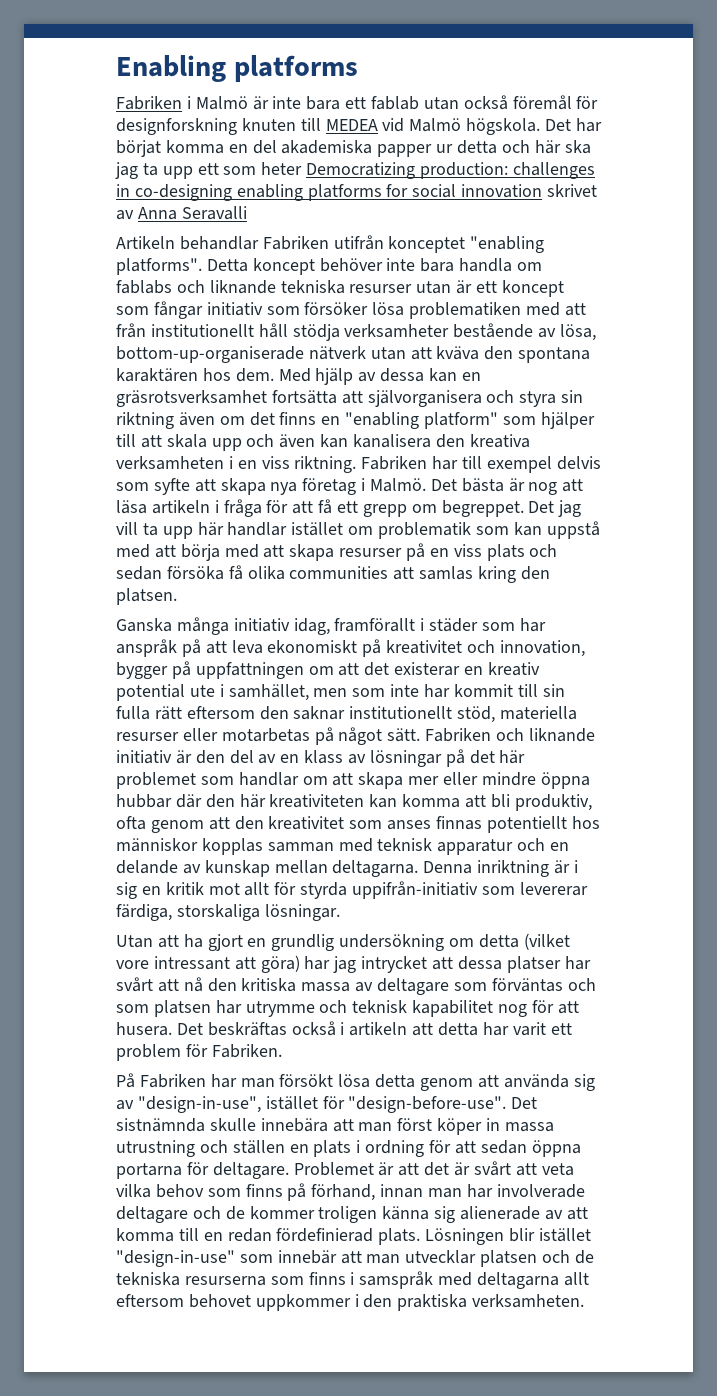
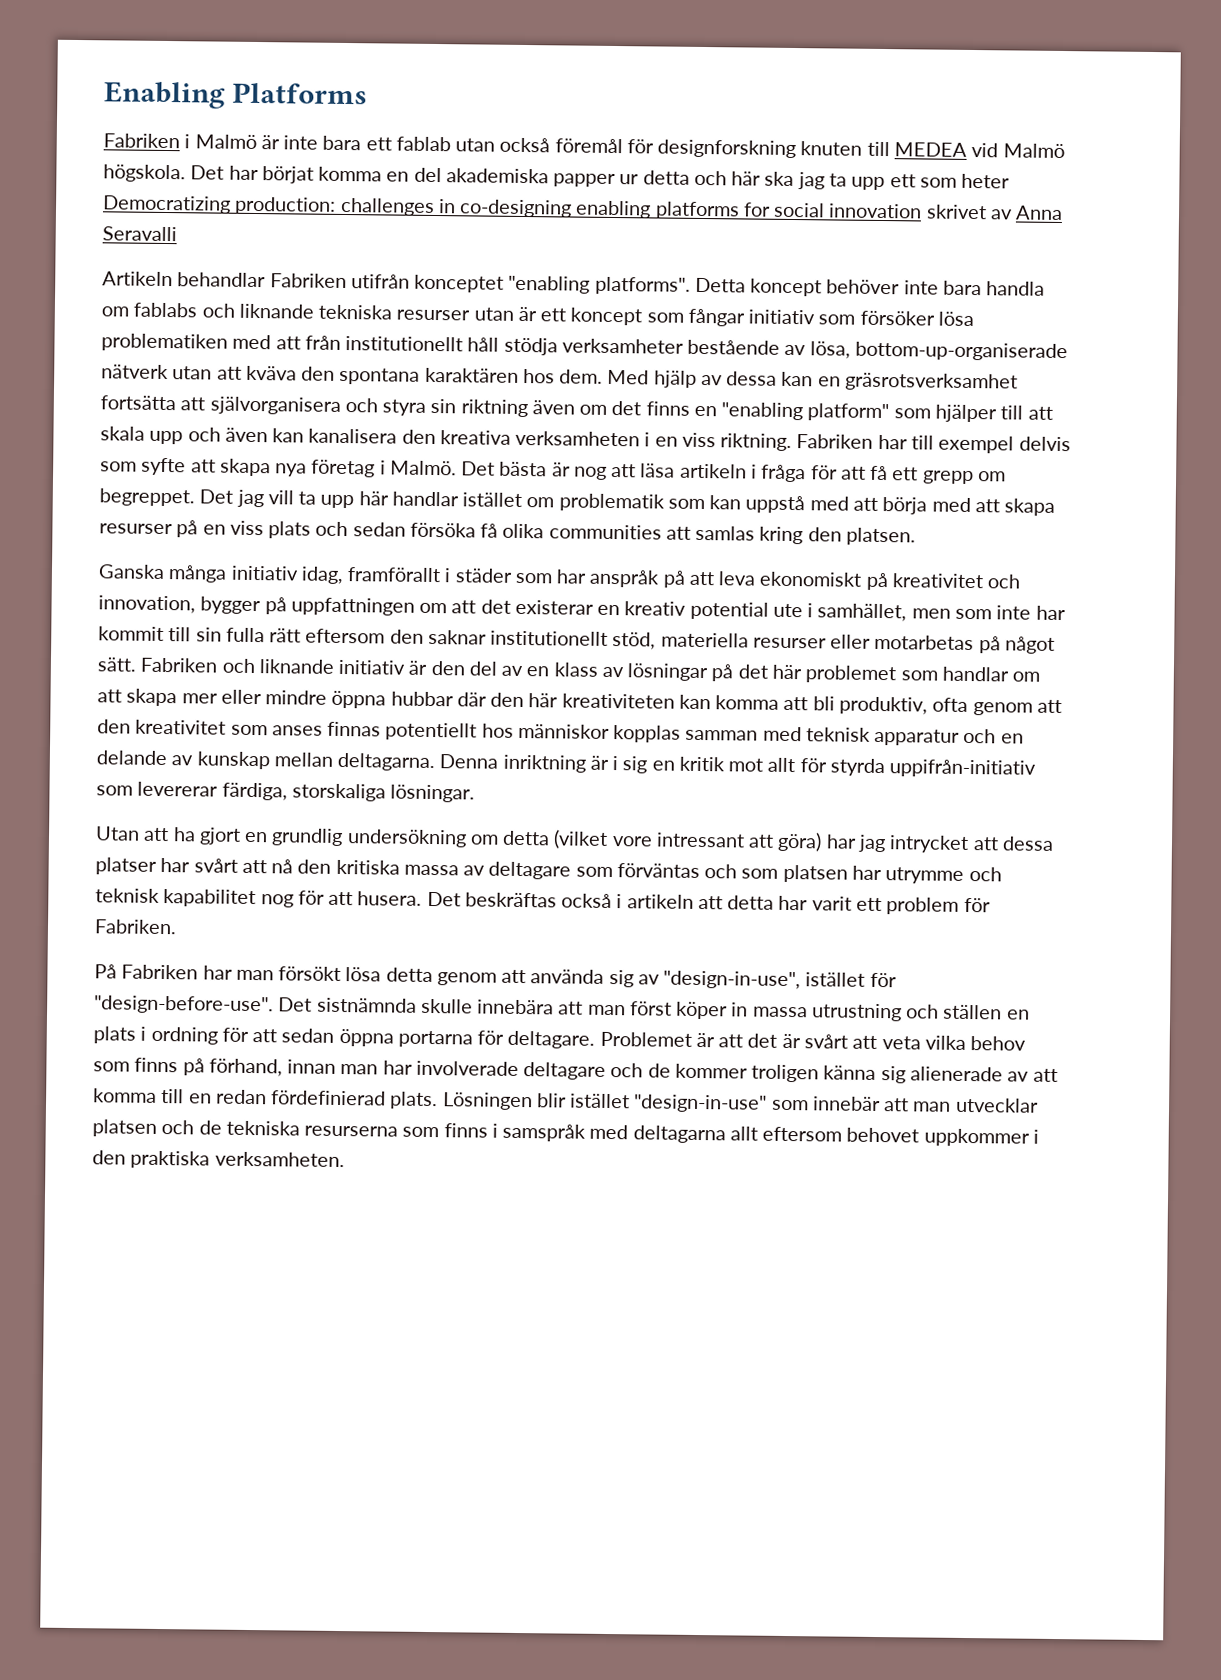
[233,55,358,82] platforms -> [231,82,368,105] Platforms

